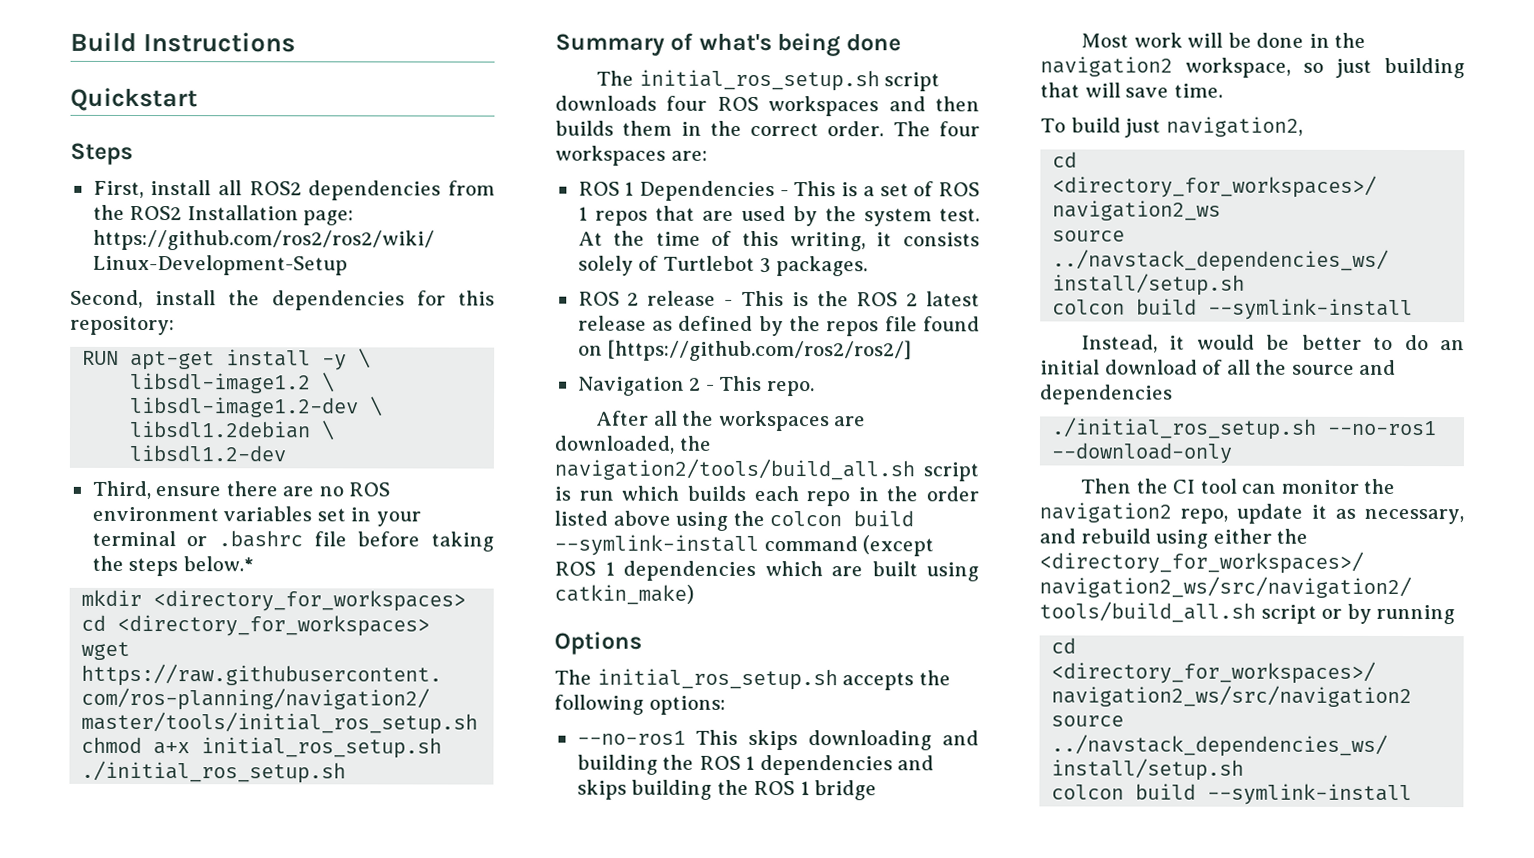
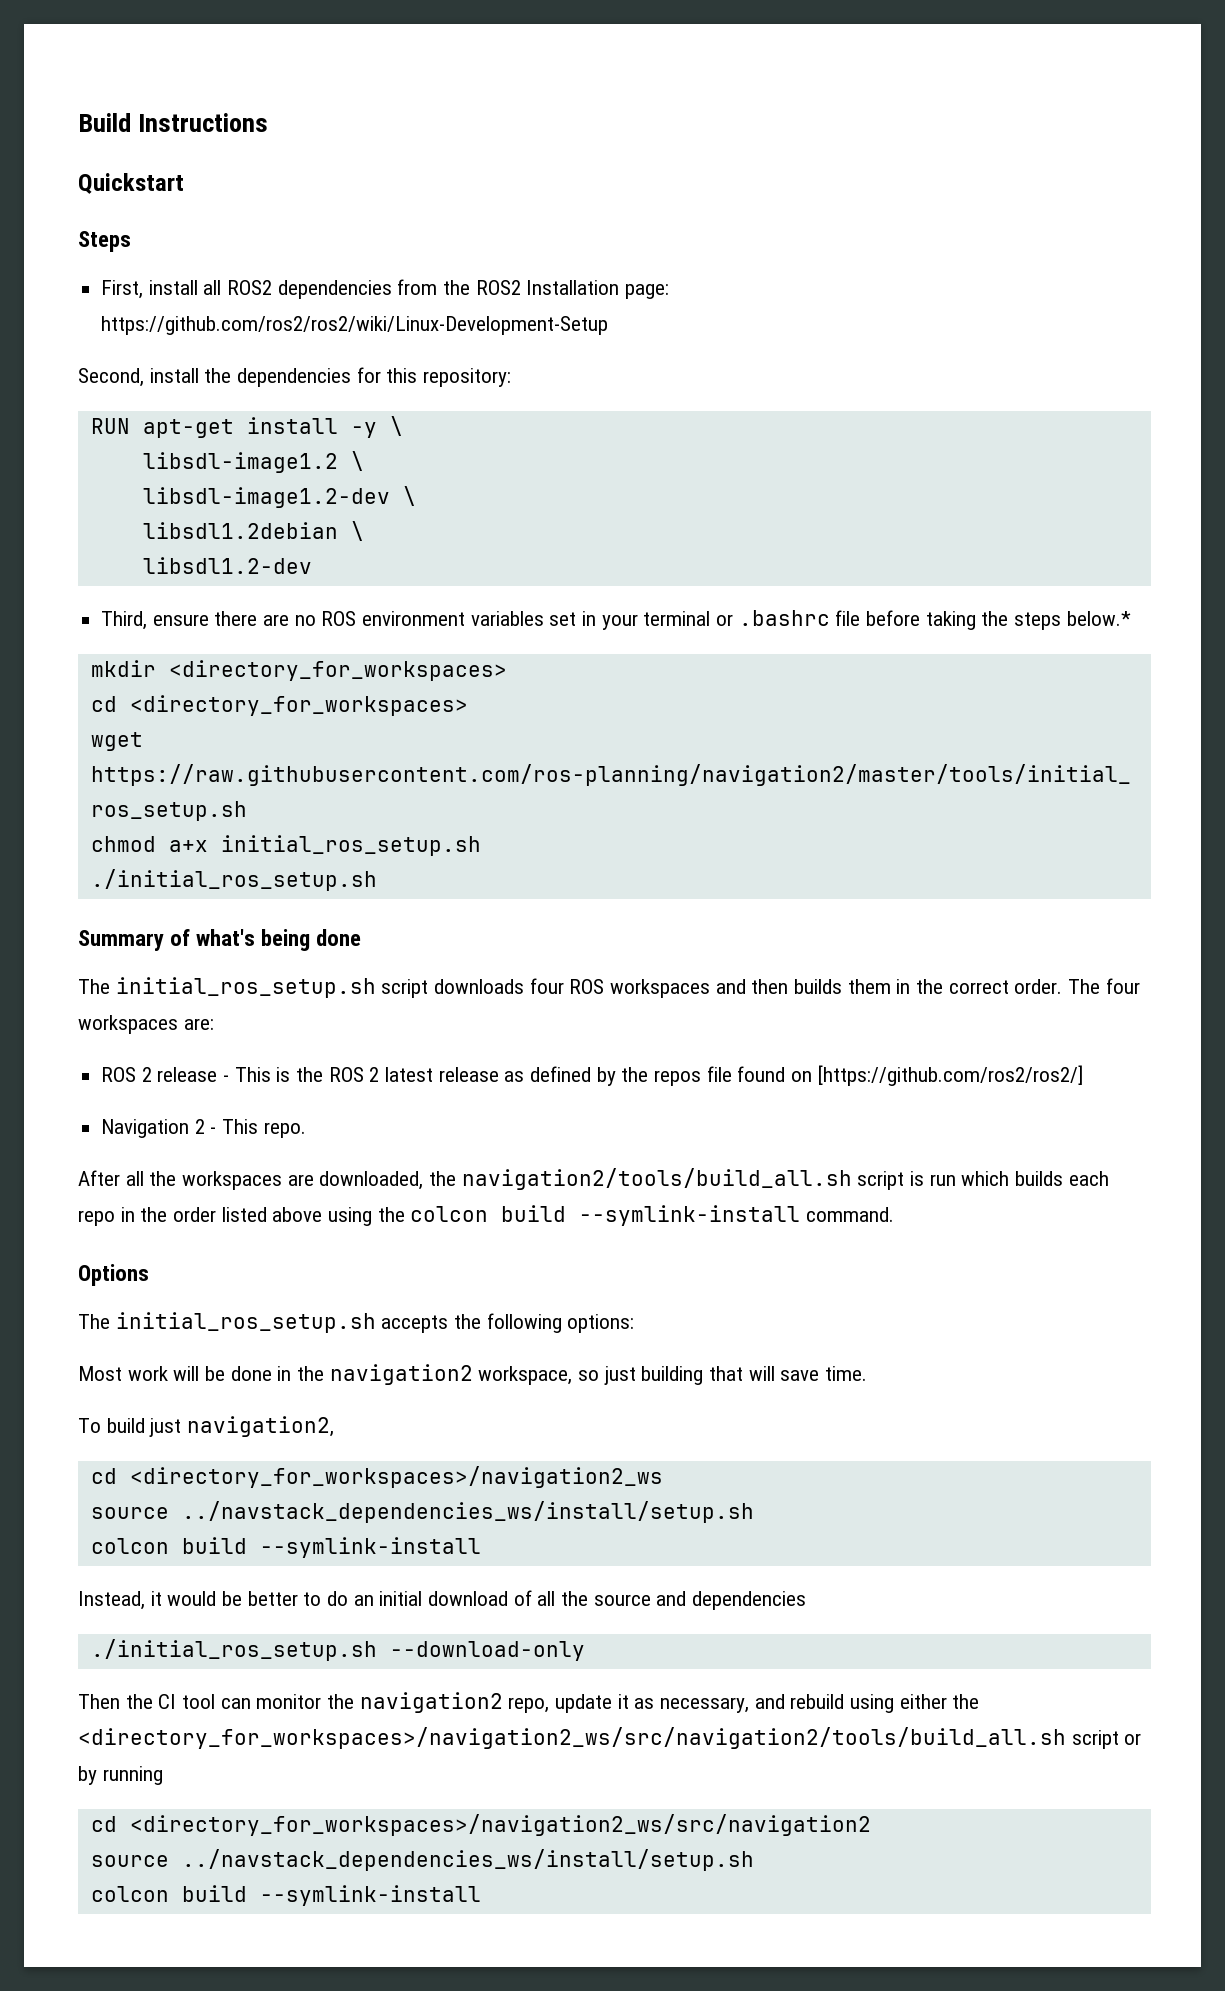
[577,180,980,202] [577,205,980,227] [577,230,980,252] [577,255,868,277] // ROS 1 Dependencies - This is a set of ROS 1 repos that are used by the system test. At the time of this writing, it consists solely of Turtlebot 3 packages. -> (214, 1024) none
[763,535,935,557] [554,560,979,582] [554,584,694,605] command (except ROS 1 dependencies which are built using catkin_make) -> [806,1207,895,1222] command.
[576,729,979,751] [576,754,935,776] [576,779,878,801] // --no-ros1 This skips downloading and building the ROS 1 dependencies and skips building the ROS 1 bridge -> (635, 1323) none
[1327,420,1438,436] --no-ros1 -> (377, 1650) none

